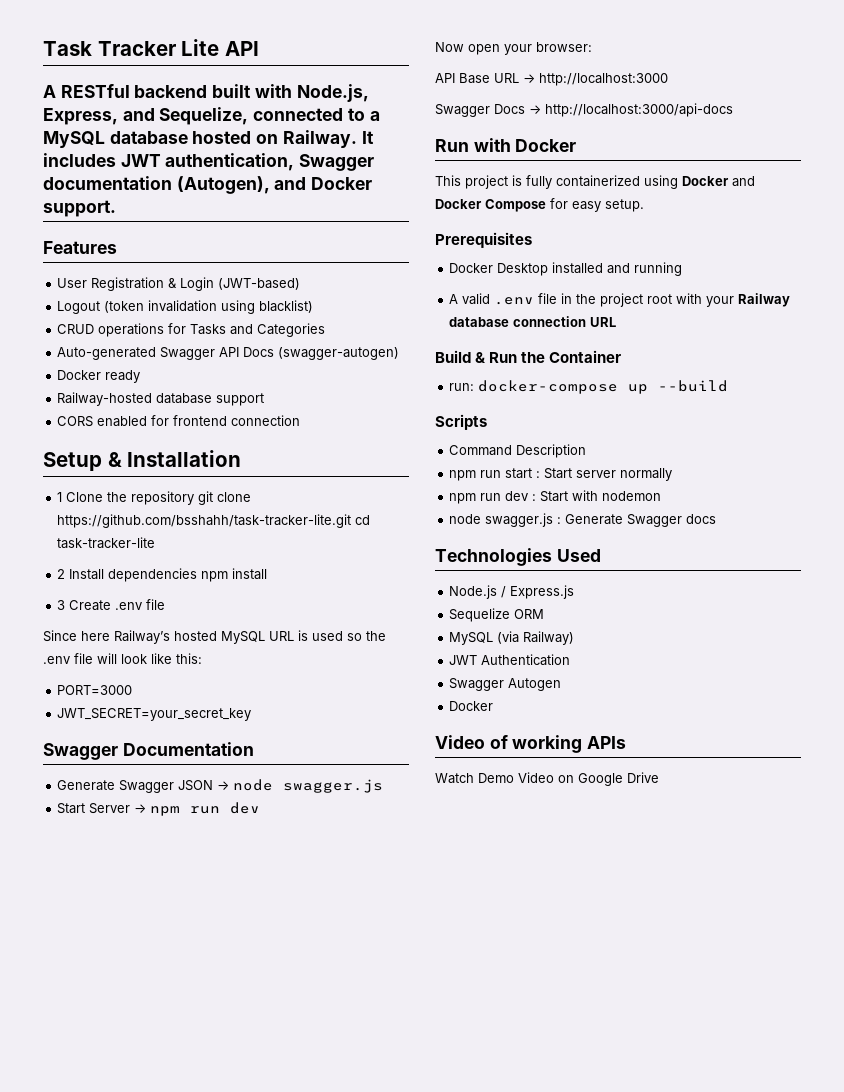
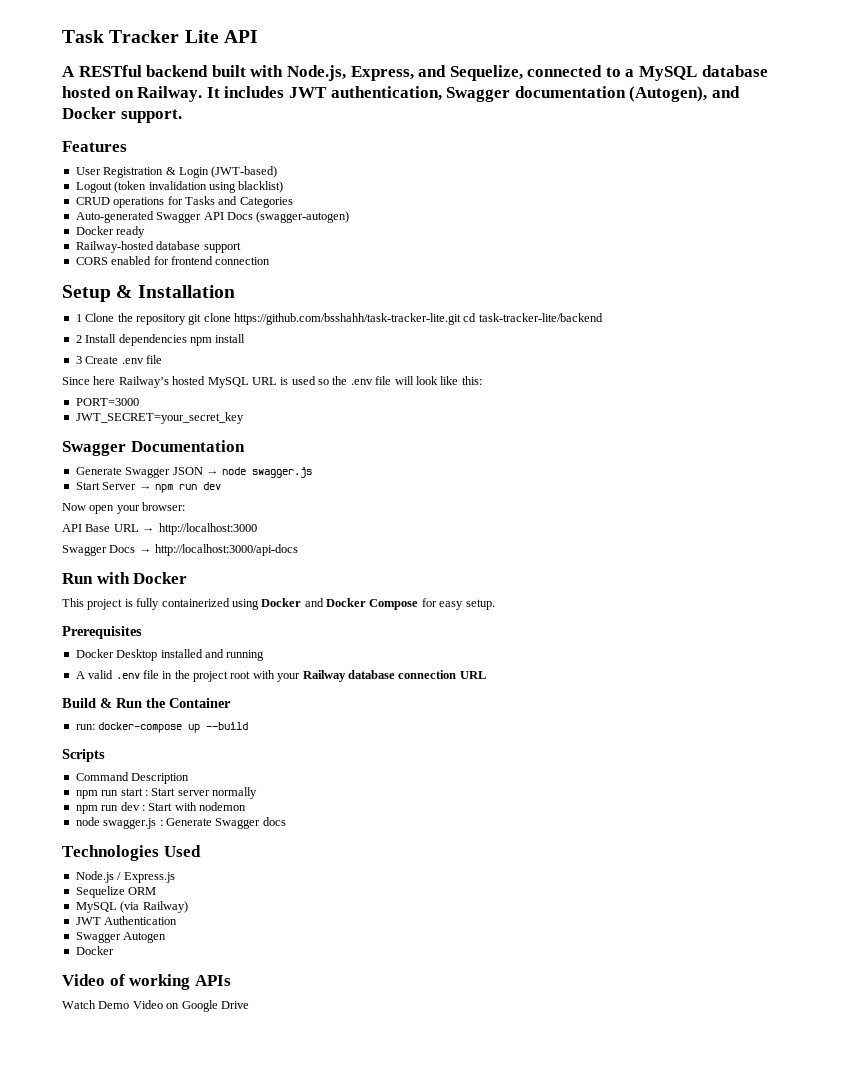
[57,537,156,549] task-tracker-lite -> [478,313,603,322] task-tracker-lite/backend

